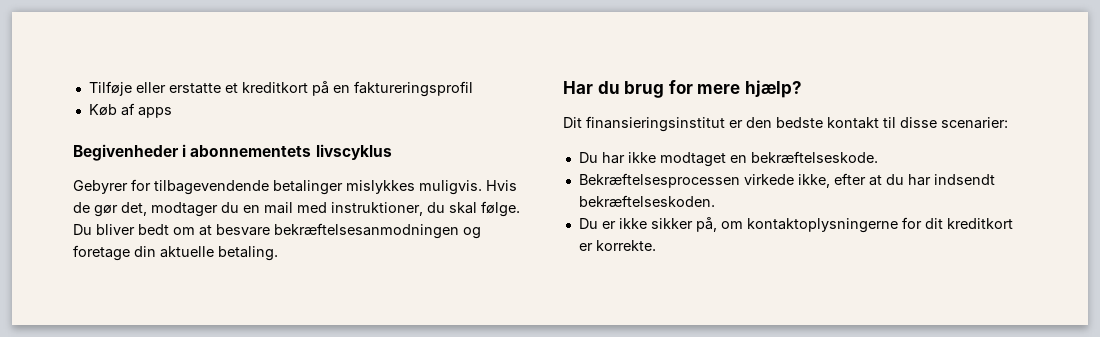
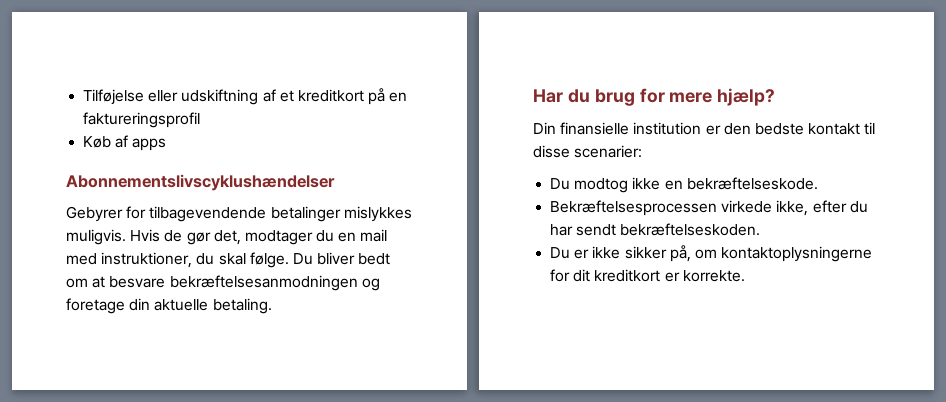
[88,81,221,96] Tilføje eller erstatte -> [83,89,276,105] Tilføjelse eller udskiftning af
[73,144,392,161] Begivenheder i abonnementets livscyklus -> [66,174,335,191] Abonnementslivscyklushændelser
[563,116,725,132] Dit finansieringsinstitut -> [533,122,702,135] Din finansielle institution
[601,152,726,167] har ikke modtaget -> [574,177,661,193] modtog ikke
[868,175,882,186] at -> (847, 206) none
[933,174,995,185] indsendt -> [576,224,617,236] sendt

